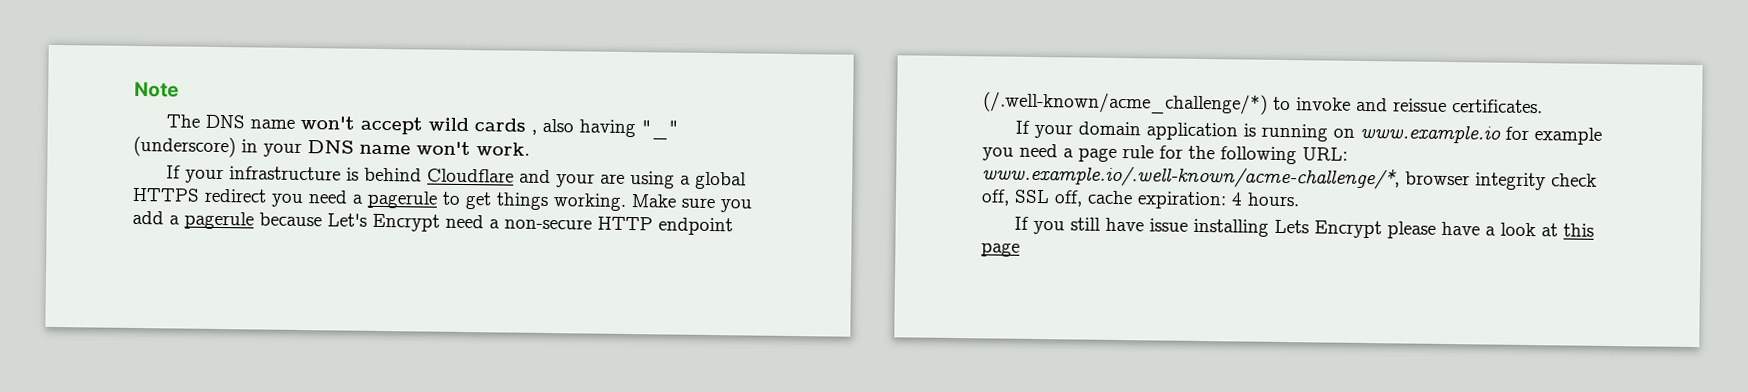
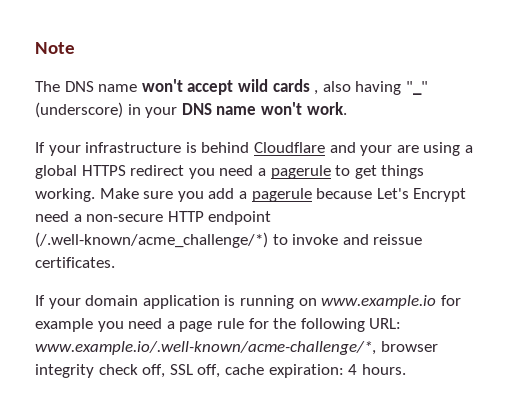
[1014,216,1595,239] [981,242,1020,257] // If you still have issue installing Lets Encrypt please have a look at this page -> (406, 369) none

